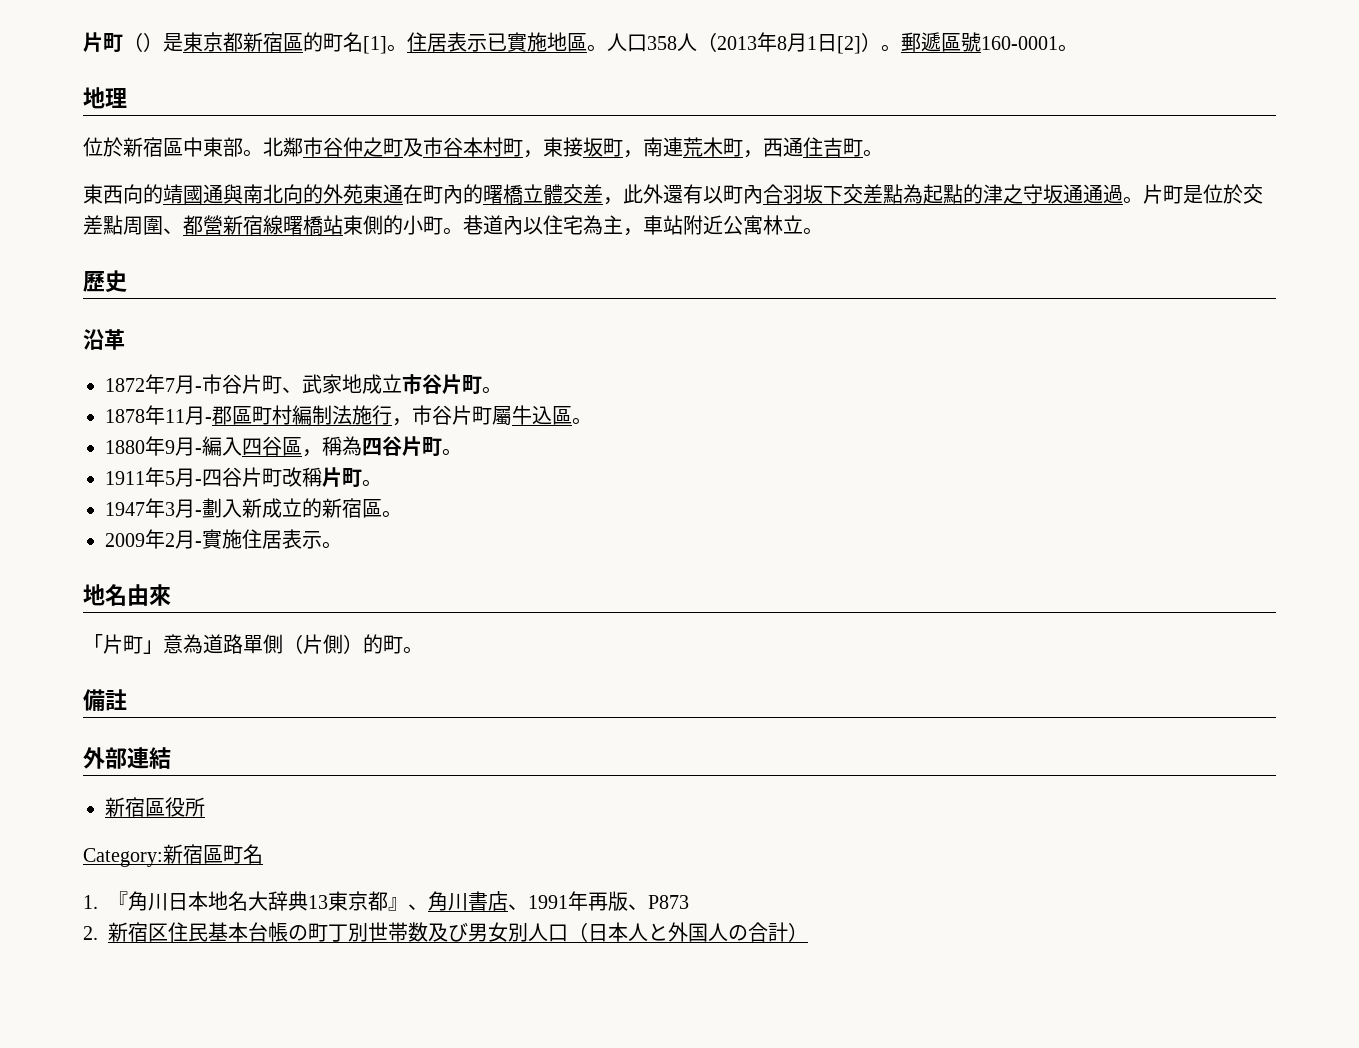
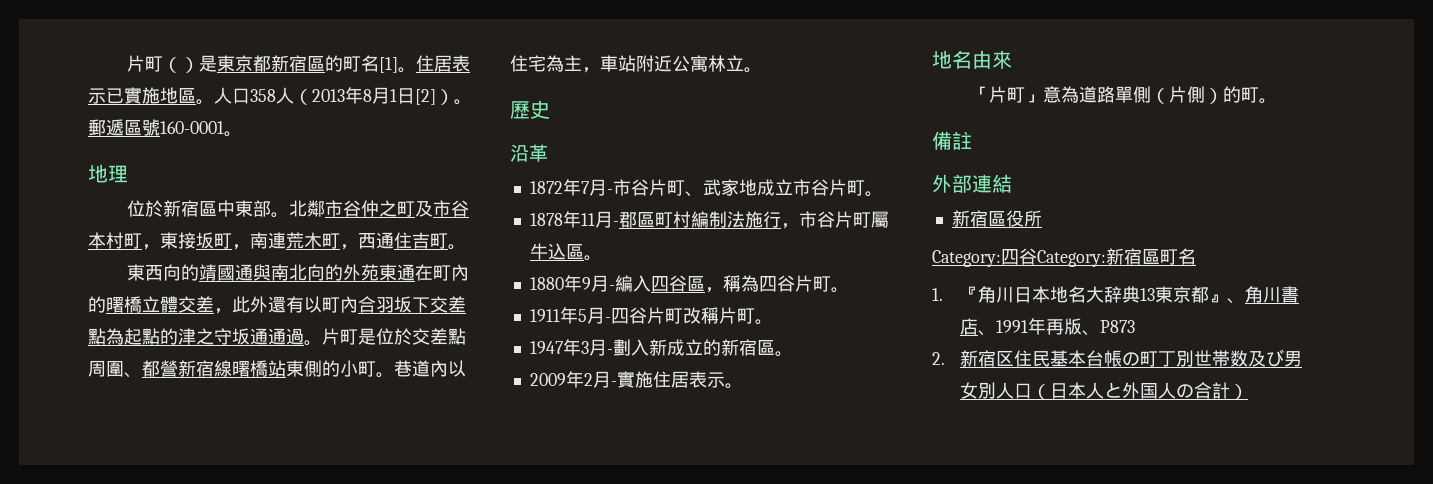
(163, 857) none -> [1001,248,1106,267] 四谷Category:

